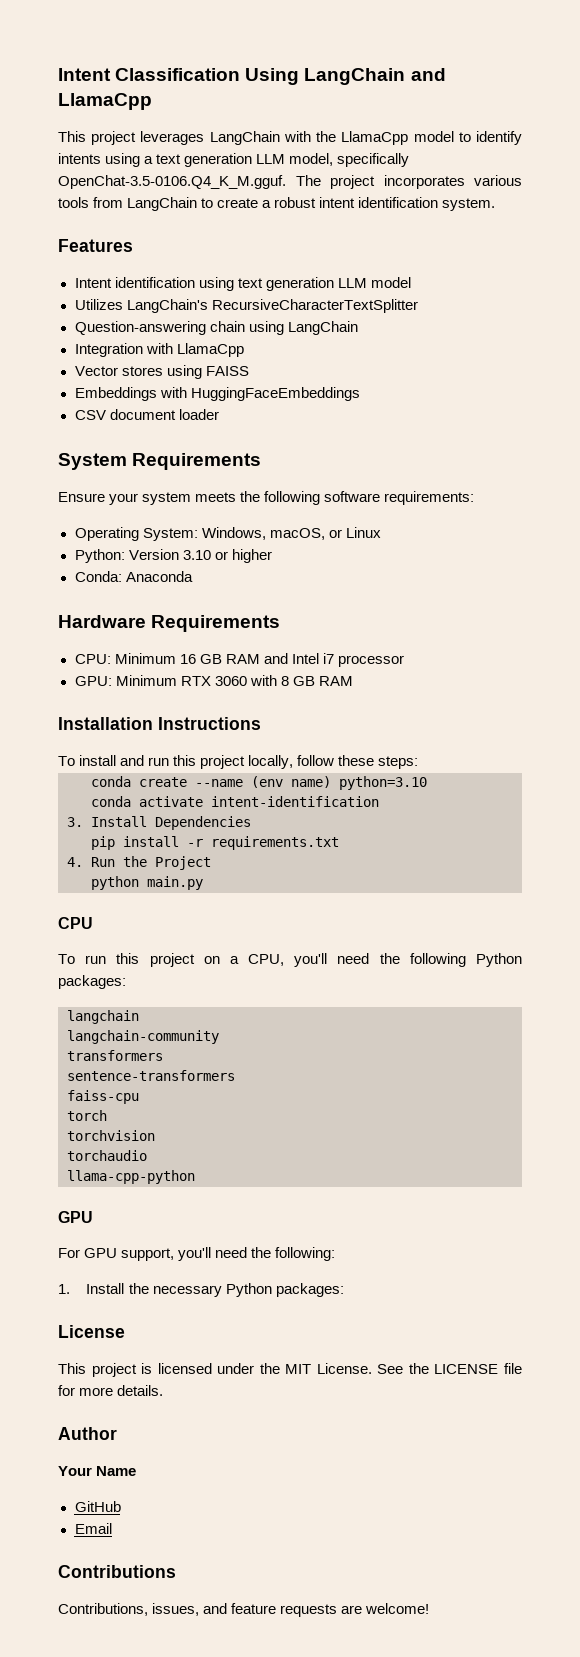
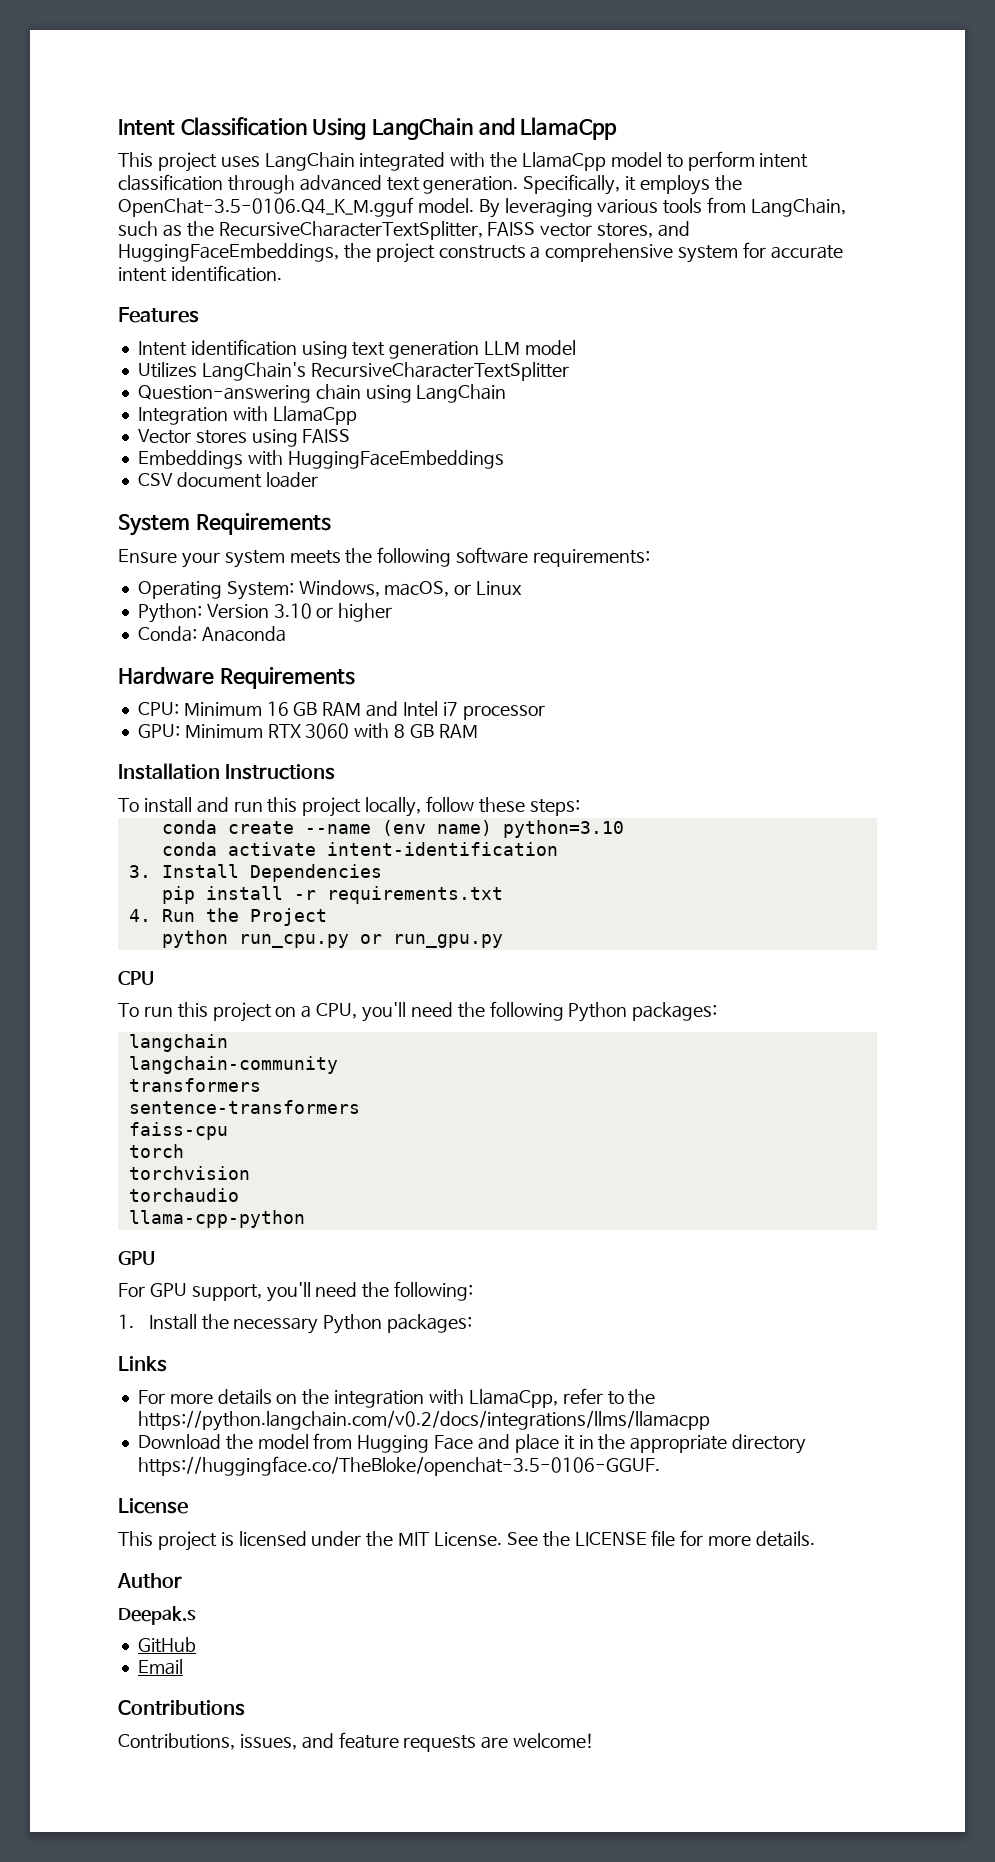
[140,131,280,145] leverages LangChain -> [220,152,446,171] uses LangChain integrated
[476,131,522,145] [58,153,410,167] [58,175,522,189] [58,197,496,211] identify intents using a text generation LLM model, specifically OpenChat-3.5-0106.Q4_K_M.gguf. The project incorporates various tools from LangChain to create a robust intent identification system. -> [687,151,809,171] [118,174,742,195] [118,197,847,218] [118,221,690,240] [118,242,843,263] [118,265,282,282] perform intent classification through advanced text generation. Specifically, it employs the OpenChat-3.5-0106.Q4_K_M.gguf model. By leveraging various tools from LangChain, such as the RecursiveCharacterTextSplitter, FAISS vector stores, and HuggingFaceEmbeddings, the project constructs a comprehensive system for accurate intent identification.
[147,876,203,890] main.py -> [238,934,503,948] run_cpu.py or run_gpu.py
(344, 1290) none -> [118,1356,167,1372] [137,1388,656,1408] [137,1410,710,1431] [137,1433,807,1454] [137,1456,660,1476] // Links // For more details on the integration with LlamaCpp, refer to the https://python.langchain.com/v0.2/docs/integrations/llms/llamacpp // Download the model from Hugging Face and place it in the appropriate directory https://huggingface.co/TheBloke/openchat-3.5-0106-GGUF.
[58,1466,137,1476] Your Name -> [118,1606,196,1625] Deepak.s

